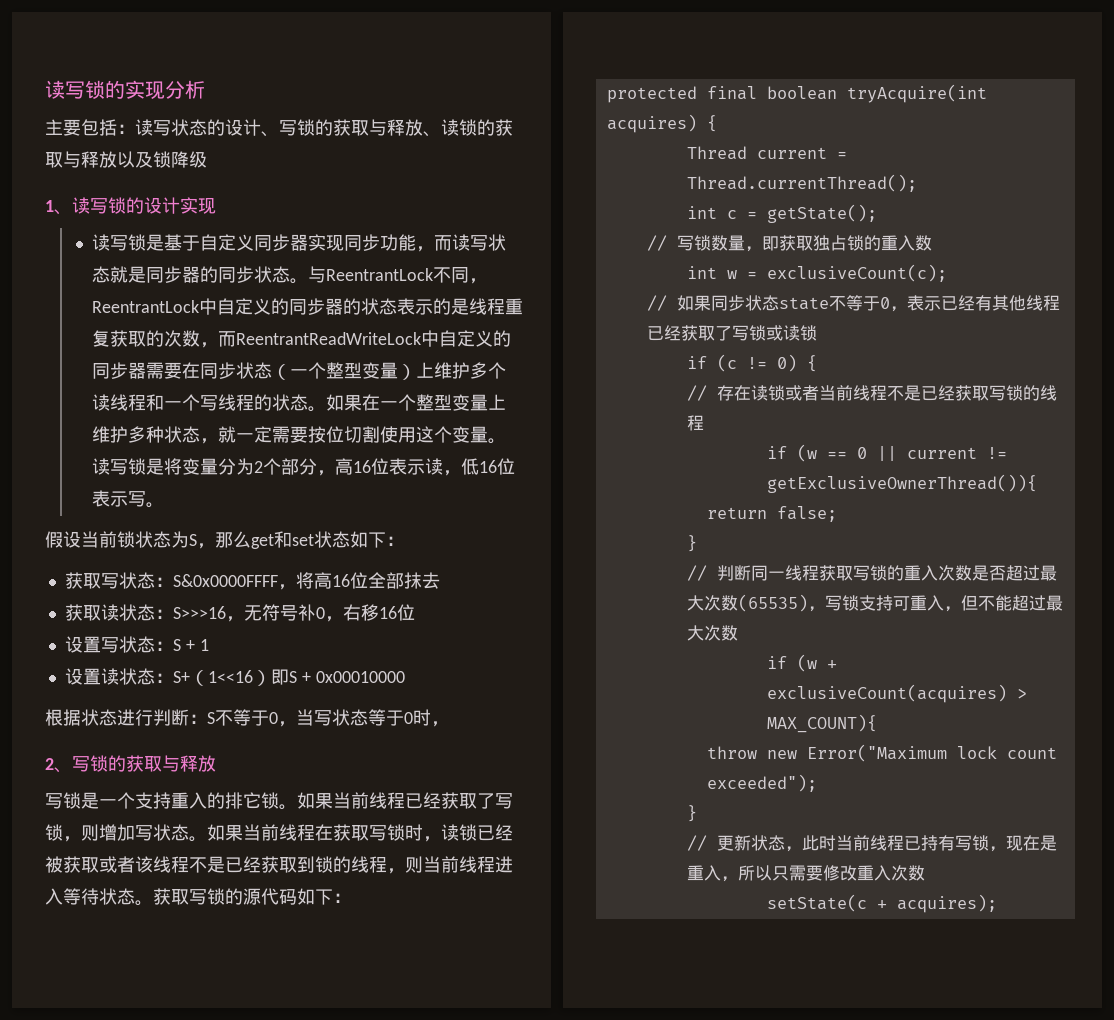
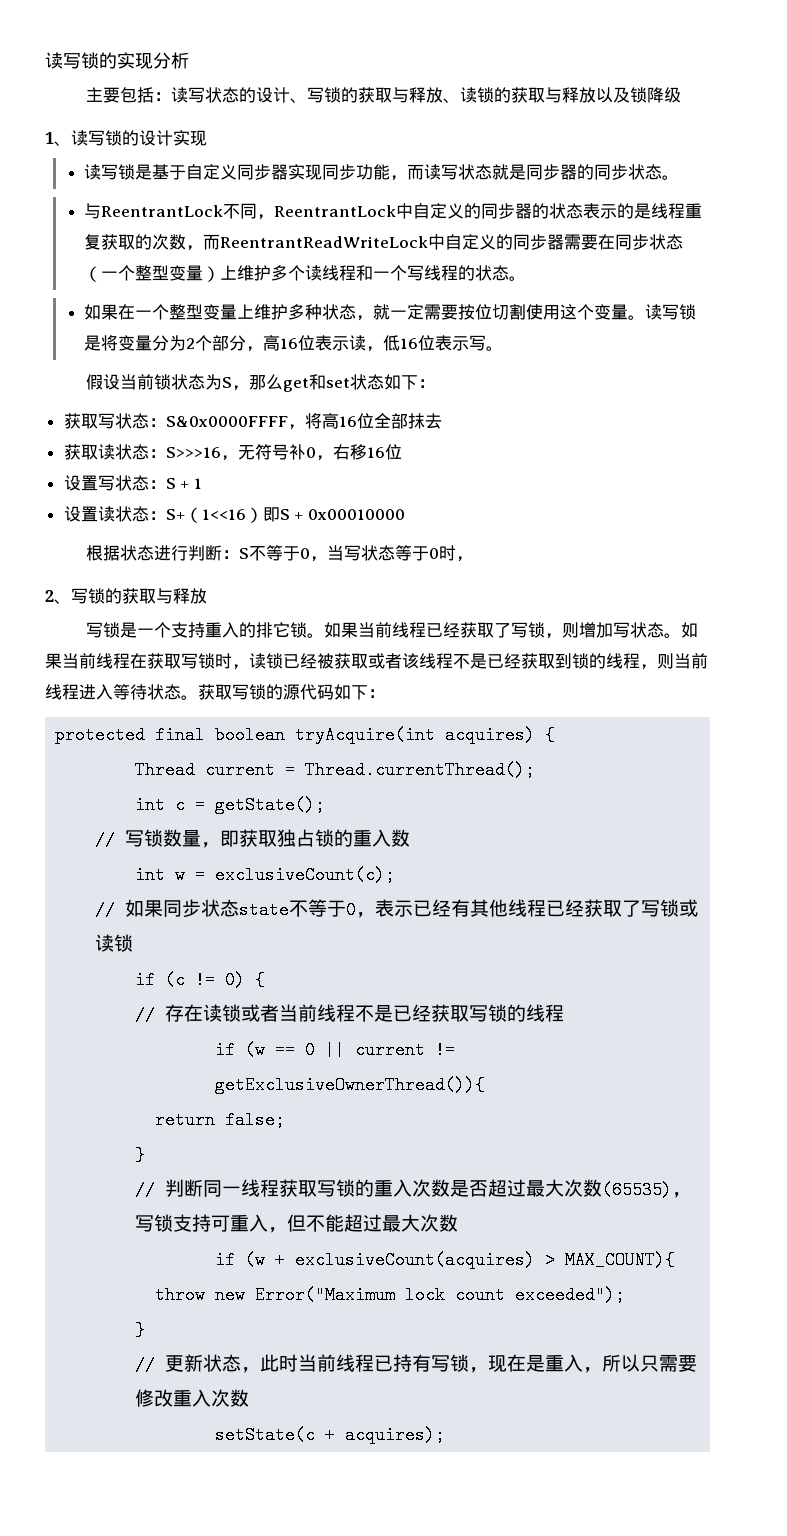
(309, 281) none -> (680, 177) //
(327, 409) none -> (527, 278) //

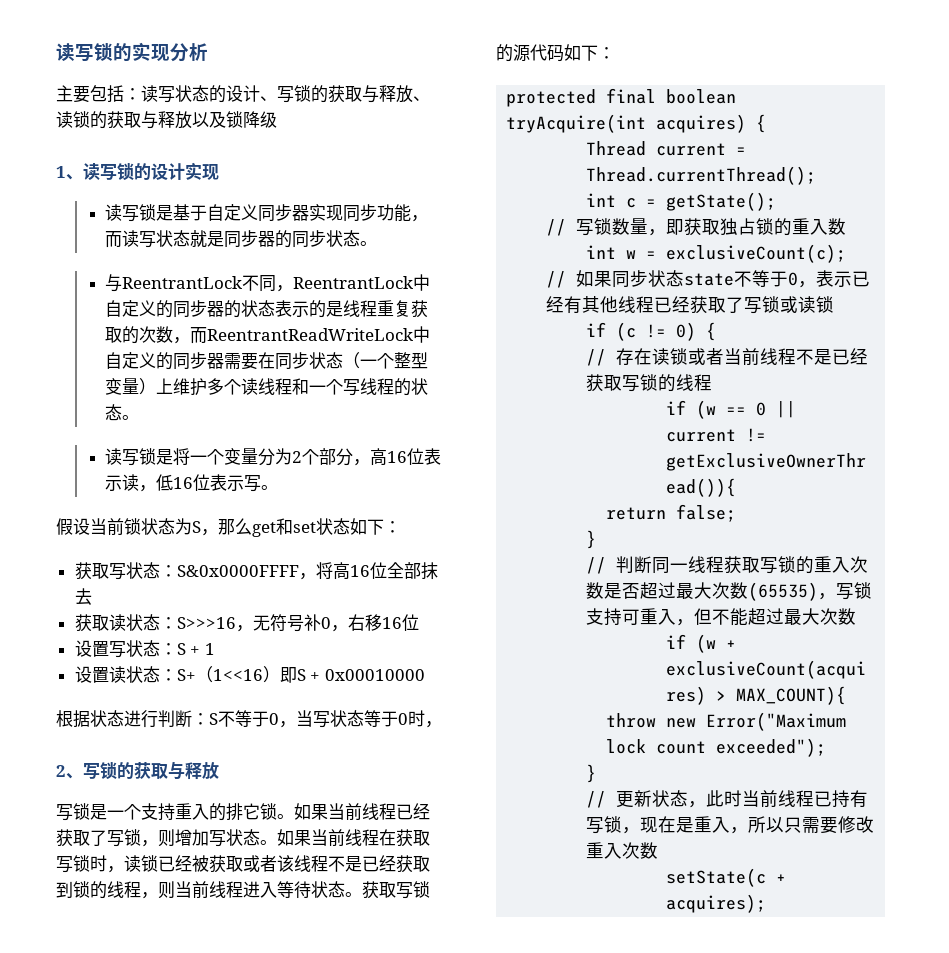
[84,304,646,321] 如果在一个整型变量上维护多种状态，就一定需要按位切割使用这个变量。 -> (140, 417) none
(119, 343) none -> [190,449,225,465] 一个

